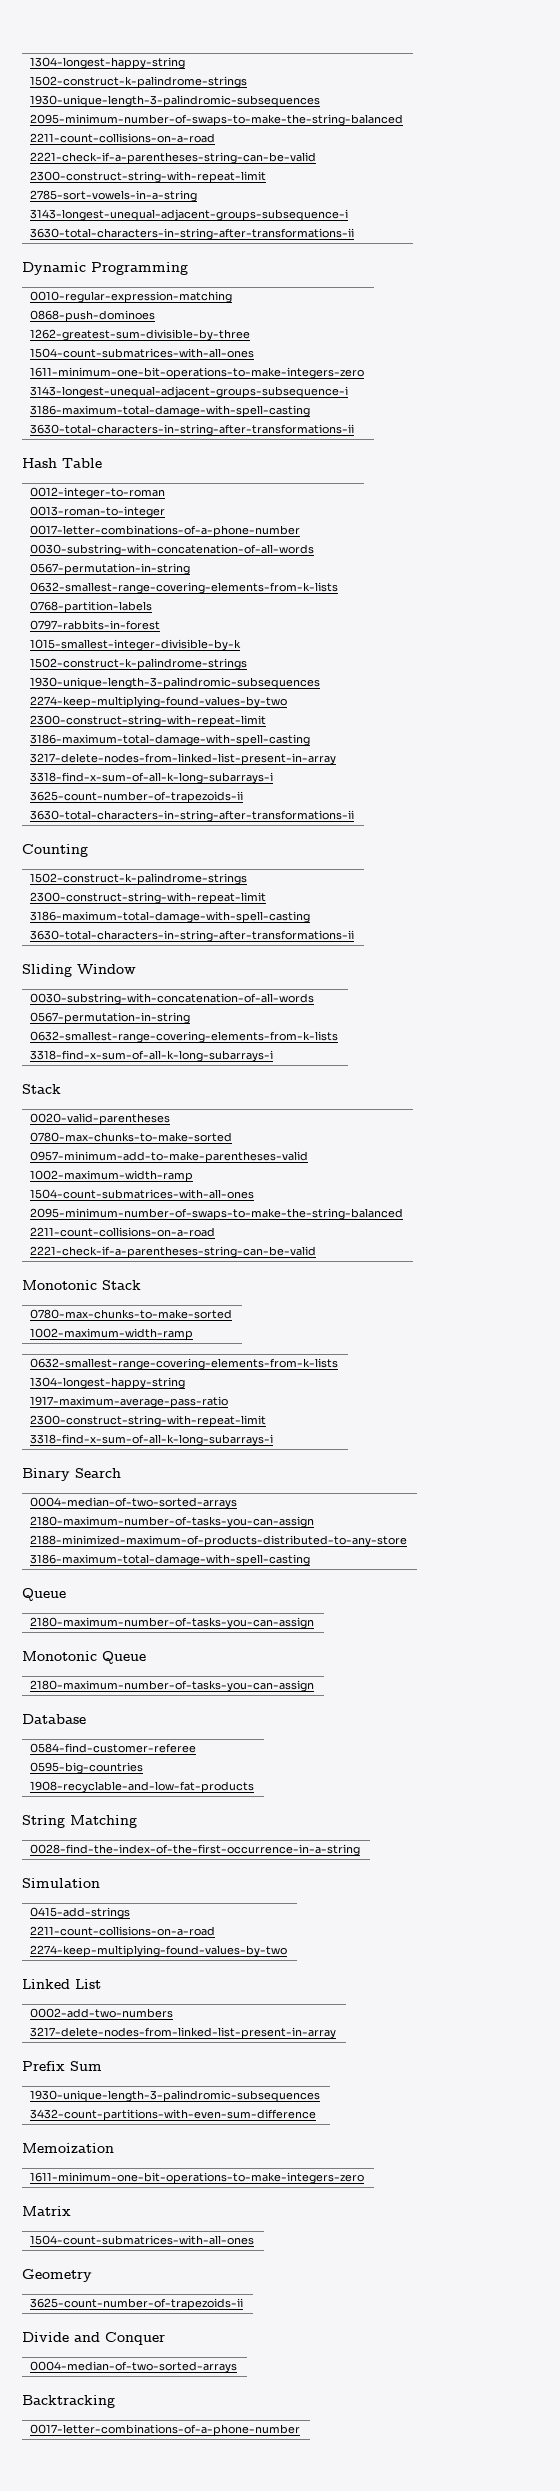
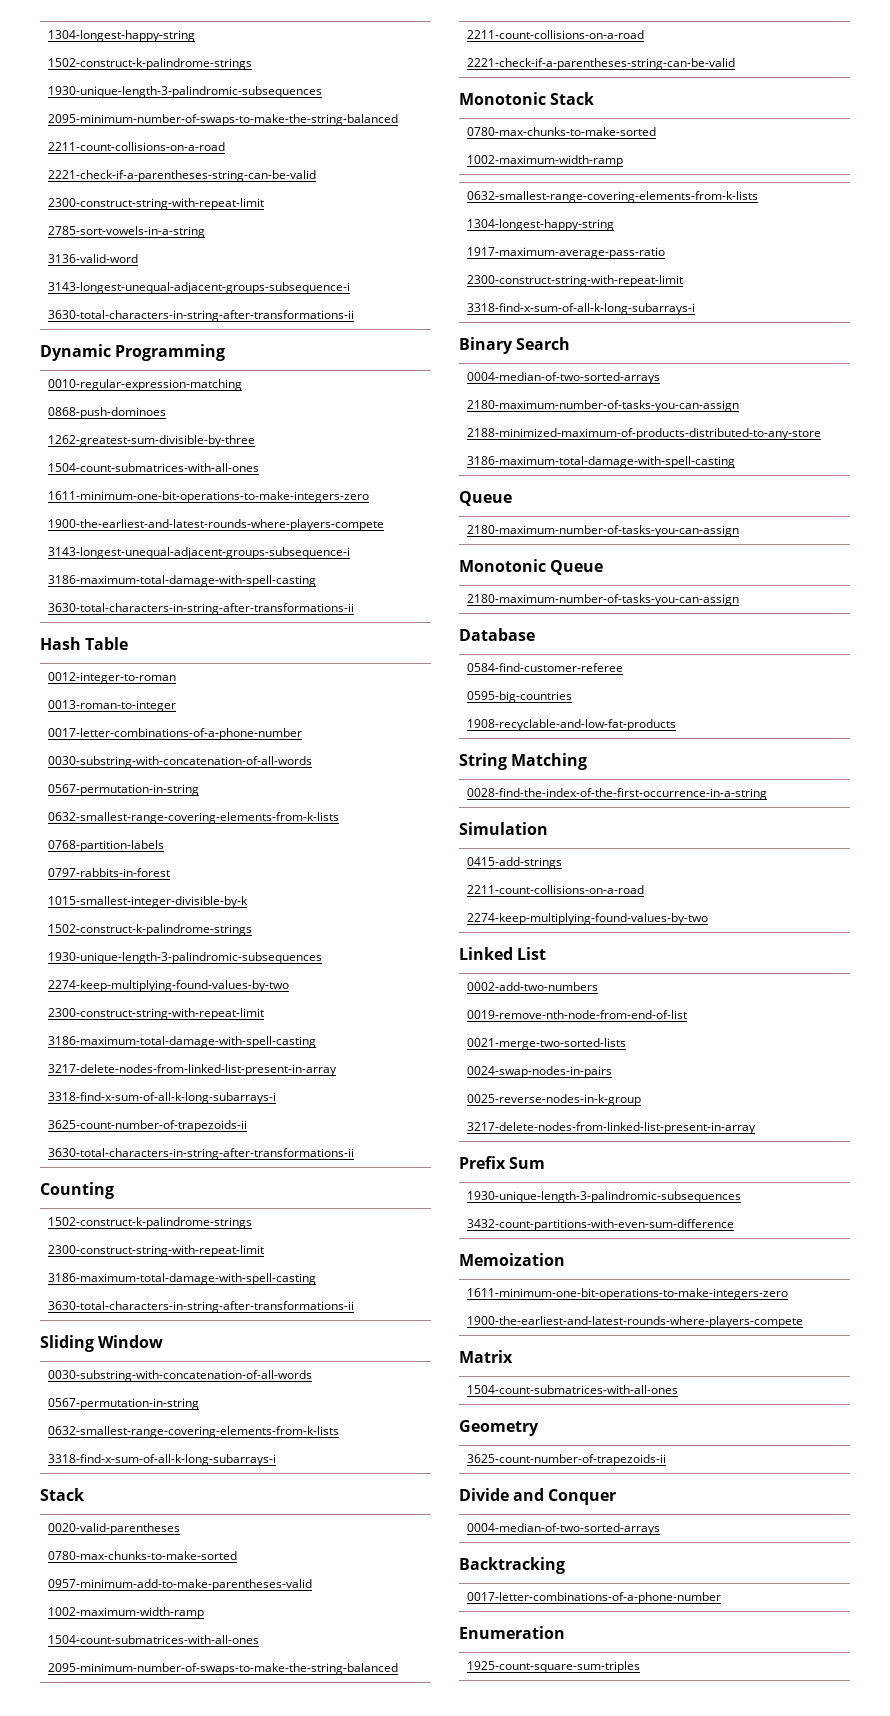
(198, 196) none -> [48,254,139,263] // 3136-valid-word
(365, 373) none -> [48,519,385,531] // 1900-the-earliest-and-latest-rounds-where-players-compete
(174, 2013) none -> [467,1010,688,1019] [467,1038,627,1050] [467,1066,613,1078] [467,1094,642,1106] // 0019-remove-nth-node-from-end-of-list // 0021-merge-two-sorted-lists // 0024-swap-nodes-in-pairs // 0025-reverse-nodes-in-k-group
(365, 2178) none -> [467,1316,804,1328] // 1900-the-earliest-and-latest-rounds-where-players-compete
(301, 2430) none -> [459,1626,565,1639] [467,1661,641,1673] // Enumeration // 1925-count-square-sum-triples

